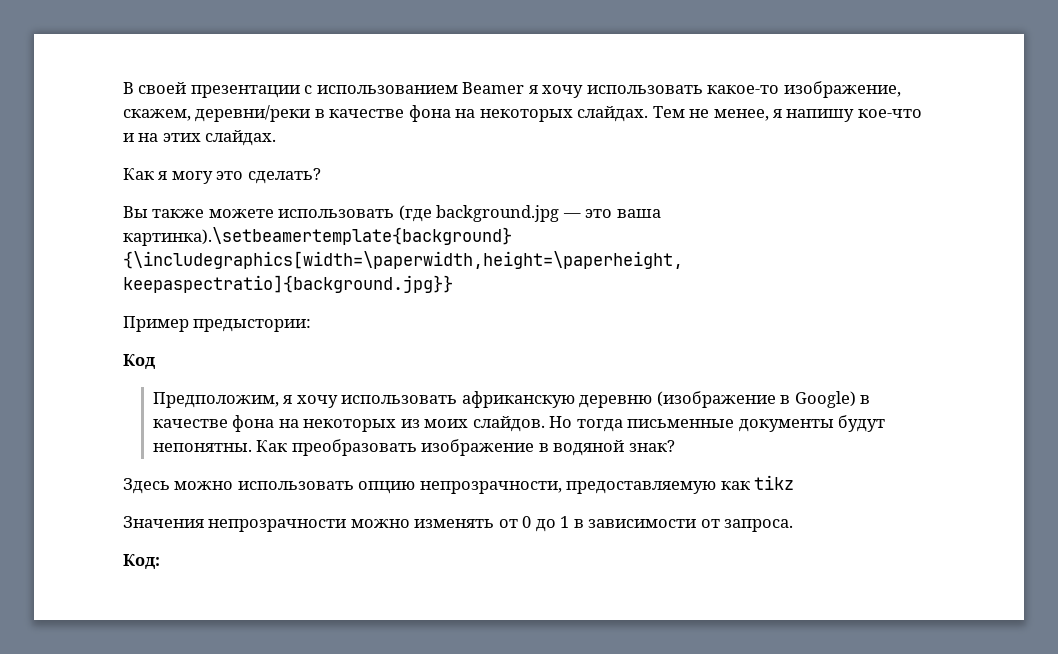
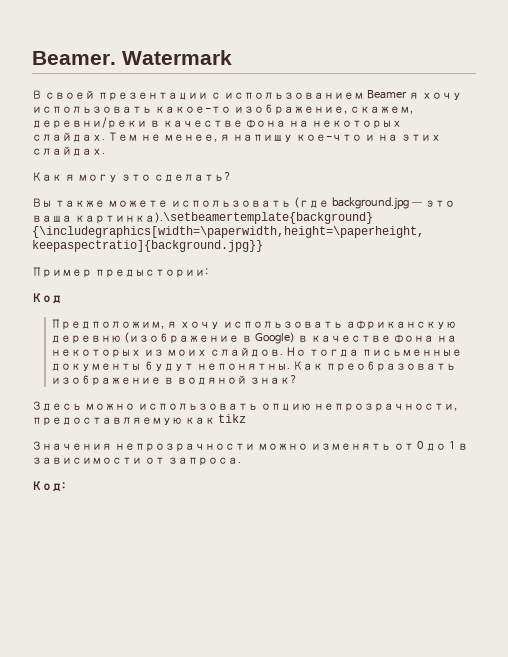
(123, 88) none -> [32,50,232,65] Beamer. Watermark //

